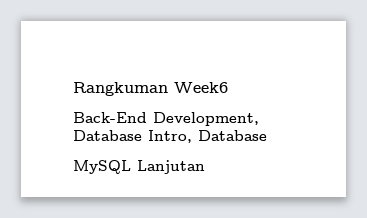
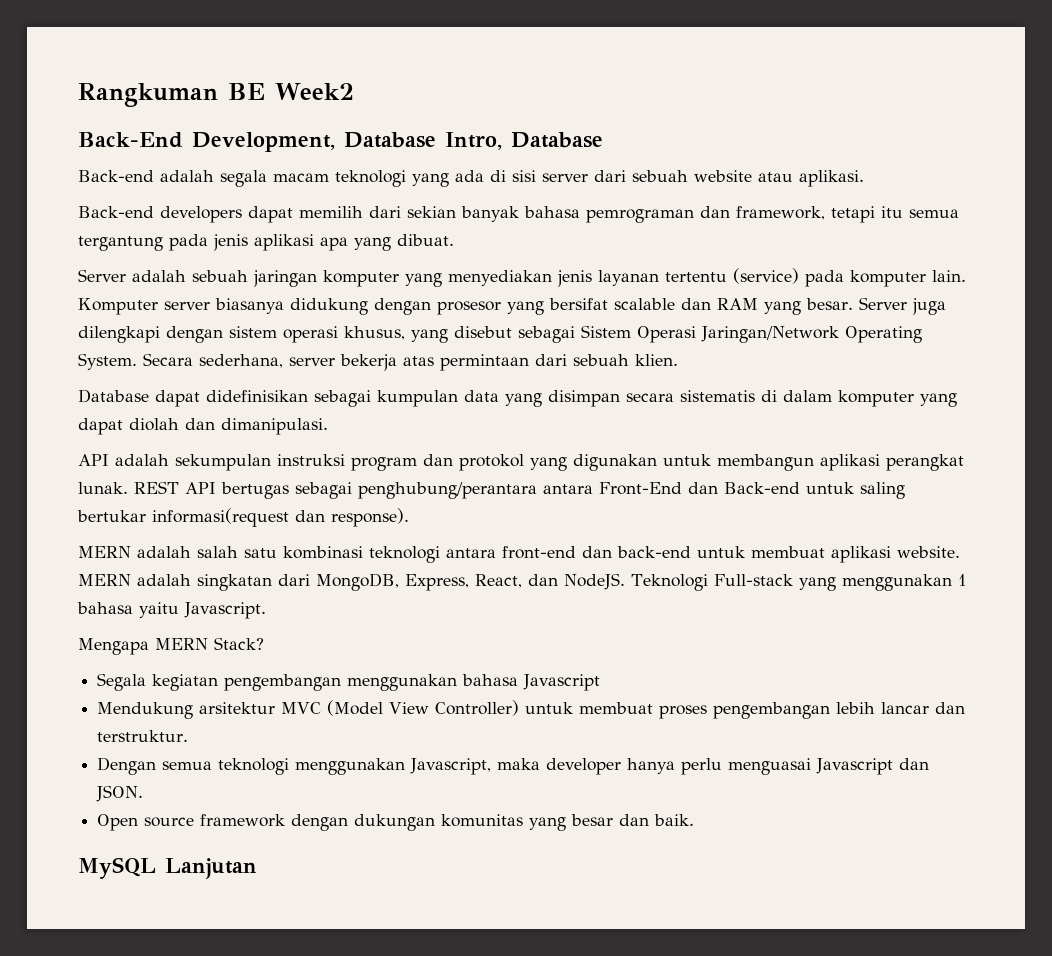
[174,82,228,93] Week6 -> [228,83,354,100] BE Week2
(267, 135) none -> [78,170,864,187] [78,206,959,223] [78,234,454,251] [78,268,966,287] [78,297,946,315] [78,325,922,343] [78,353,678,371] [78,389,957,407] [78,418,328,435] [78,454,964,471] [78,481,905,499] [77,508,409,527] [78,546,960,563] [78,573,966,591] [77,602,266,619] [78,637,264,655] [97,673,601,691] [97,700,966,719] [97,730,189,742] [97,757,930,775] [96,785,144,802] [97,814,695,831] // Back-end adalah segala macam teknologi yang ada di sisi server dari sebuah website atau aplikasi. // Back-end developers dapat memilih dari sekian banyak bahasa pemrograman dan framework, tetapi itu semua tergantung pada jenis aplikasi apa yang dibuat. // Server adalah sebuah jaringan komputer yang menyediakan jenis layanan tertentu (service) pada komputer lain. Komputer server biasanya didukung dengan prosesor yang bersifat scalable dan RAM yang besar. Server juga dilengkapi dengan sistem operasi khusus, yang disebut sebagai Sistem Operasi Jaringan/Network Operating System. Secara sederhana, server bekerja atas permintaan dari sebuah klien. // Database dapat didefinisikan sebagai kumpulan data yang disimpan secara sistematis di dalam komputer yang dapat diolah dan dimanipulasi. // API adalah sekumpulan instruksi program dan protokol yang digunakan untuk membangun aplikasi perangkat lunak. REST API bertugas sebagai penghubung/perantara antara Front-End dan Back-end untuk saling bertukar informasi(request dan response). // MERN adalah salah satu kombinasi teknologi antara front-end dan back-end untuk membuat aplikasi website. MERN adalah singkatan dari MongoDB, Express, React, dan NodeJS. Teknologi Full-stack yang menggunakan 1 bahasa yaitu Javascript. // Mengapa MERN Stack? // Segala kegiatan pengembangan menggunakan bahasa Javascript // Mendukung arsitektur MVC (Model View Controller) untuk membuat proses pengembangan lebih lancar dan terstruktur. // Dengan semua teknologi menggunakan Javascript, maka developer hanya perlu menguasai Javascript dan JSON. // Open source framework dengan dukungan komunitas yang besar dan baik.

